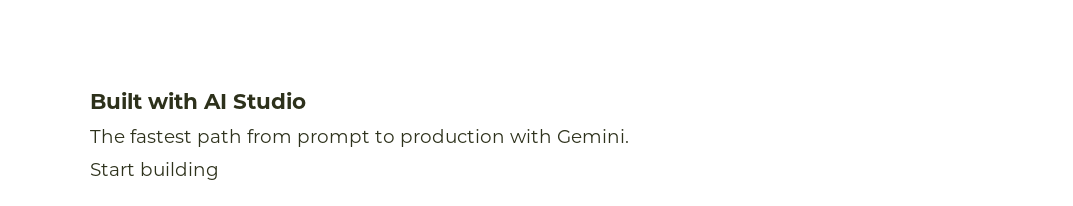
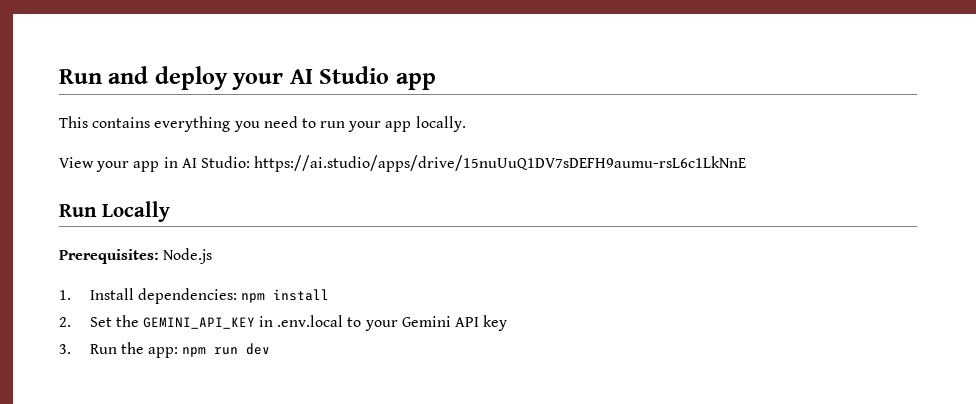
[90,92,306,109] [90,129,629,147] [90,162,219,180] Built with AI Studio // The fastest path from prompt to production with Gemini. // Start building -> [59,66,436,90] [59,116,466,132] [59,155,747,172] [59,201,170,222] [59,248,213,264] [59,288,329,304] [59,315,508,331] [59,342,271,358] Run and deploy your AI Studio app // This contains everything you need to run your app locally. // View your app in AI Studio: https://ai.studio/apps/drive/15nuUuQ1DV7sDEFH9aumu-rsL6c1LkNnE // Run Locally // Prerequisites: Node.js // 1. Install dependencies: npm install // 2. Set the GEMINI_API_KEY in .env.local to your Gemini API key // 3. Run the app: npm run dev

